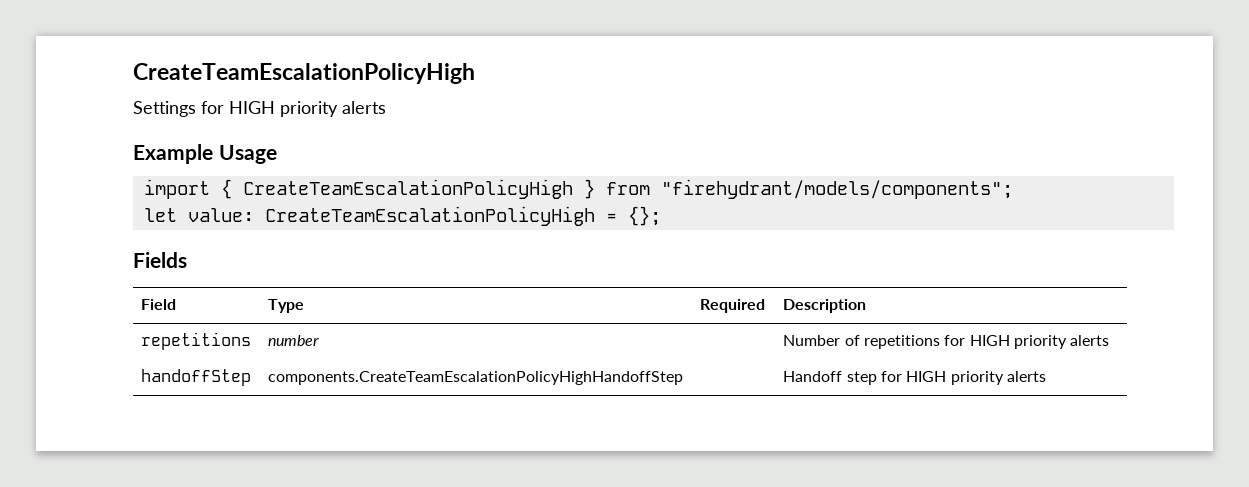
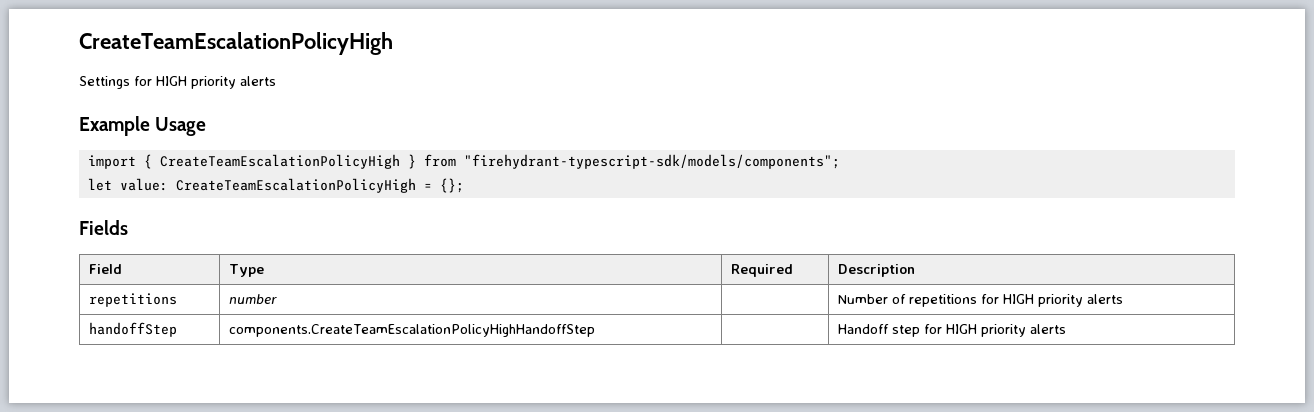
[660,179,1013,199] "firehydrant/models/components"; -> [463,154,840,169] "firehydrant-typescript-sdk/models/components";

